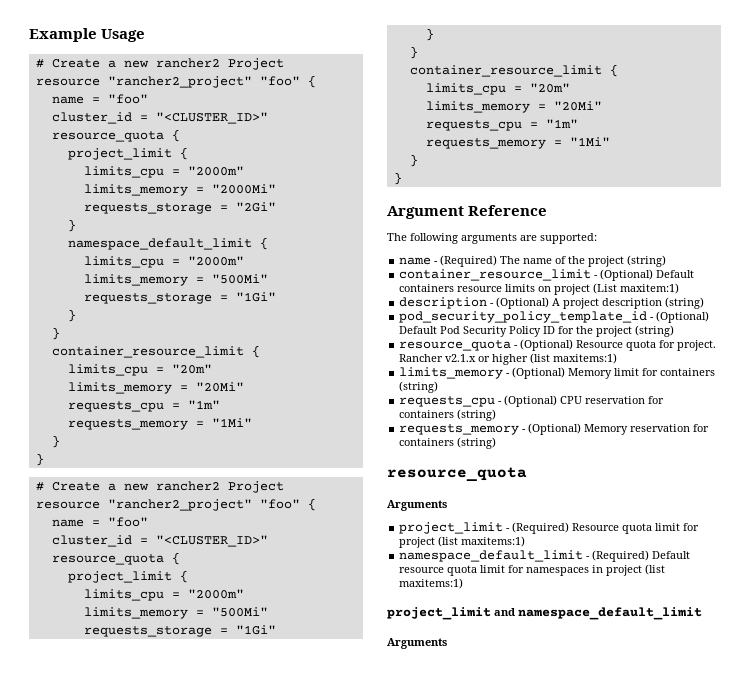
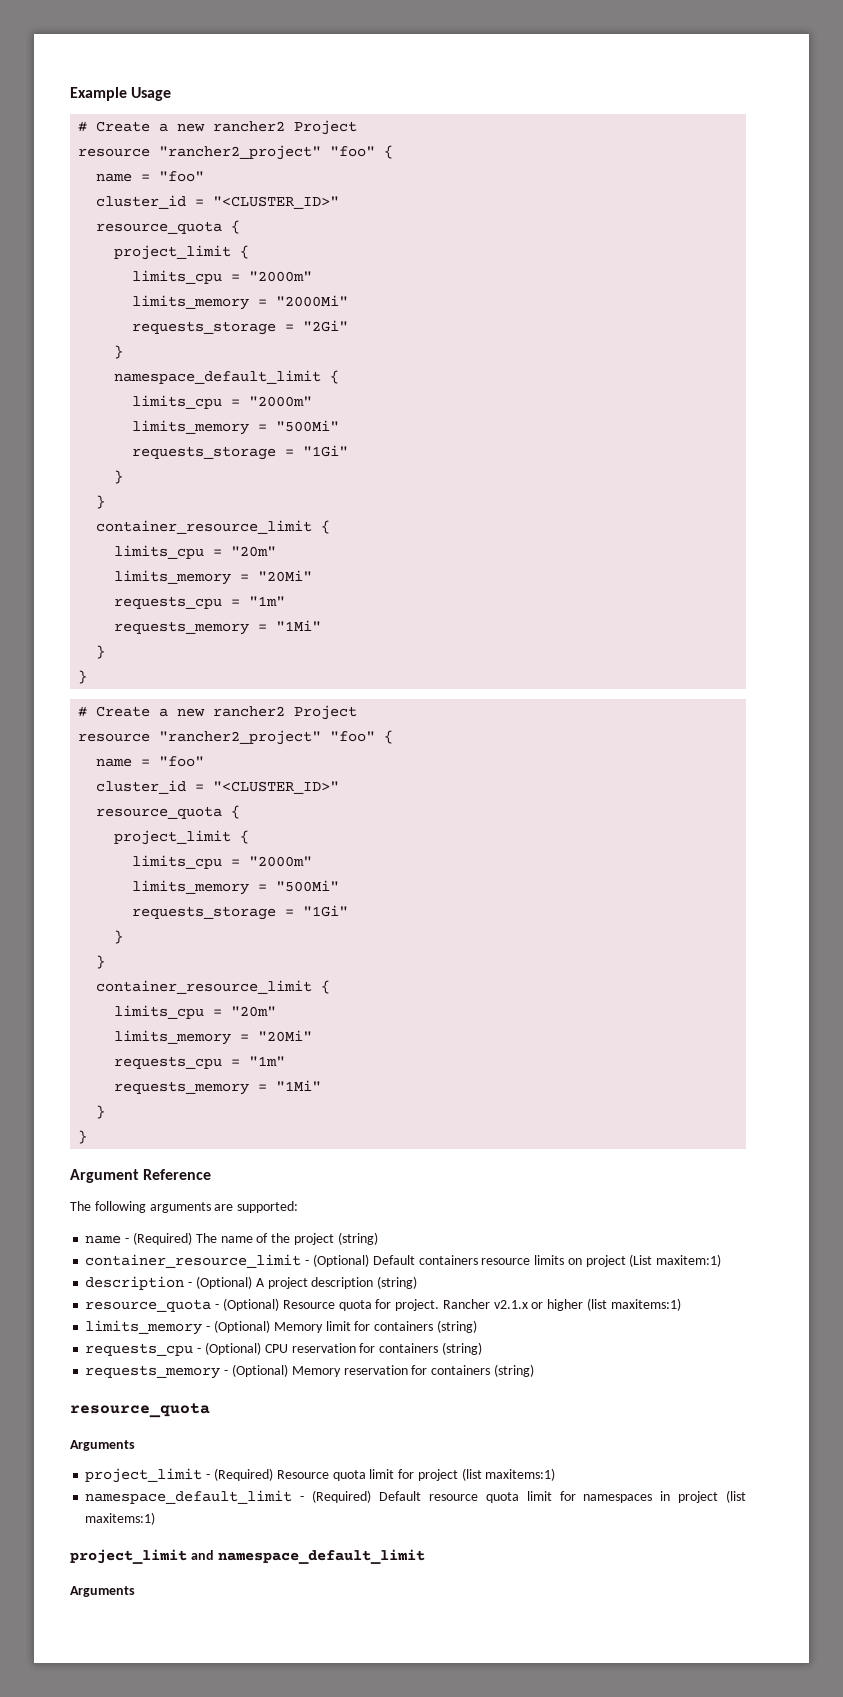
[399,311,710,323] [399,325,675,337] // pod_security_policy_template_id - (Optional) Default Pod Security Policy ID for the project (string) -> (418, 1282) none

